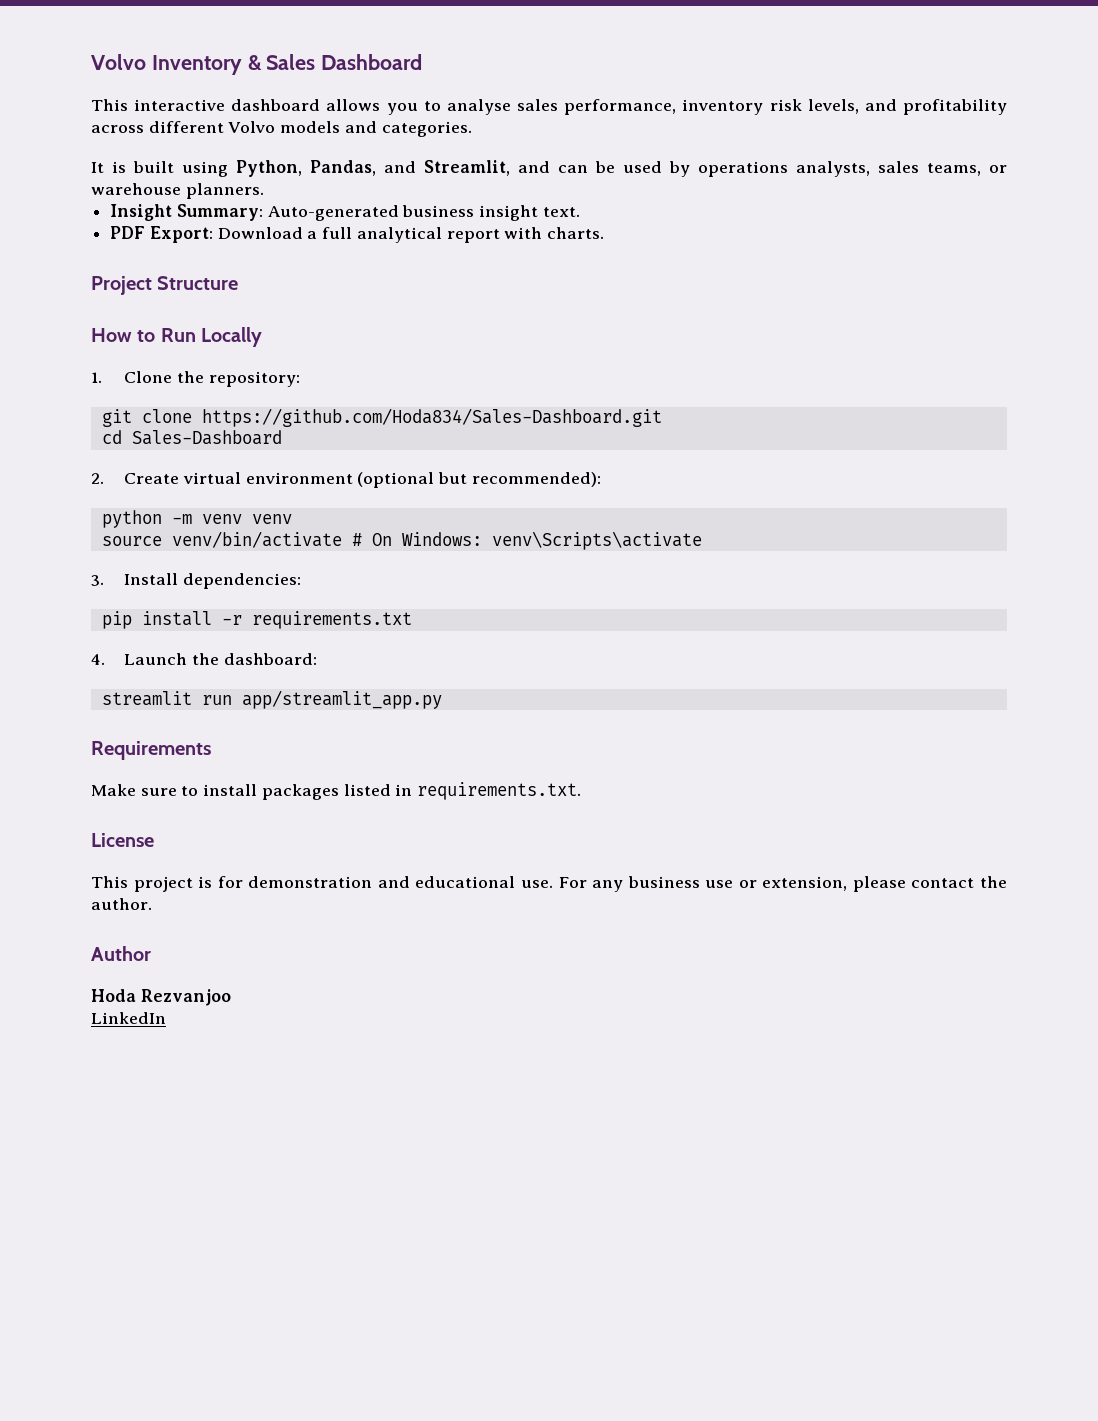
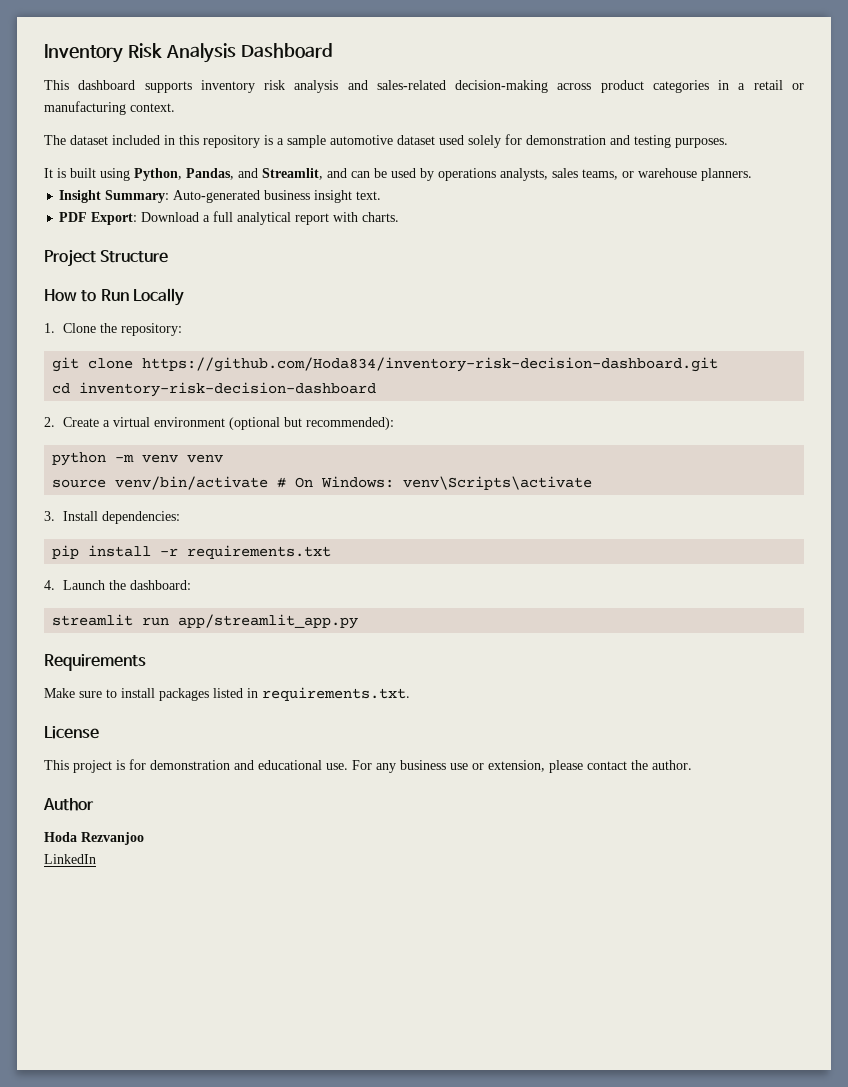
[91,54,423,75] [91,99,1007,115] [91,121,472,137] Volvo Inventory & Sales Dashboard // This interactive dashboard allows you to analyse sales performance, inventory risk levels, and profitability across different Volvo models and categories. -> [44,43,333,63] [44,80,804,93] [44,101,175,115] [44,134,728,148] Inventory Risk Analysis Dashboard // This dashboard supports inventory risk analysis and sales-related decision-making across product categories in a retail or manufacturing context. // The dataset included in this repository is a sample automotive dataset used solely for demonstration and testing purposes.
[201,408,662,427] https://github.com/Hoda834/Sales-Dashboard.git -> [142,357,719,372] https://github.com/Hoda834/inventory-risk-decision-dashboard.git
[131,430,282,445] Sales-Dashboard -> [79,382,377,397] inventory-risk-decision-dashboard
(180, 478) none -> [103,420,111,427] a

